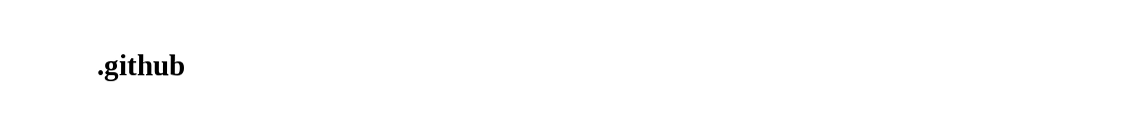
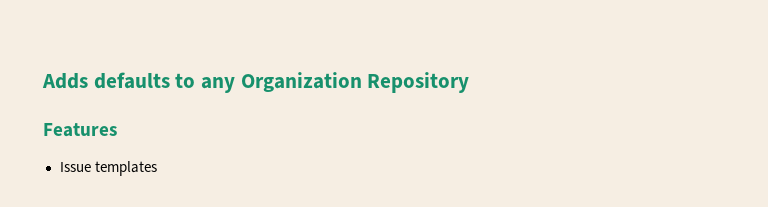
[96,54,186,82] .github -> [42,72,470,93] [43,123,117,137] [59,161,157,176] Adds defaults to any Organization Repository // Features // Issue templates

